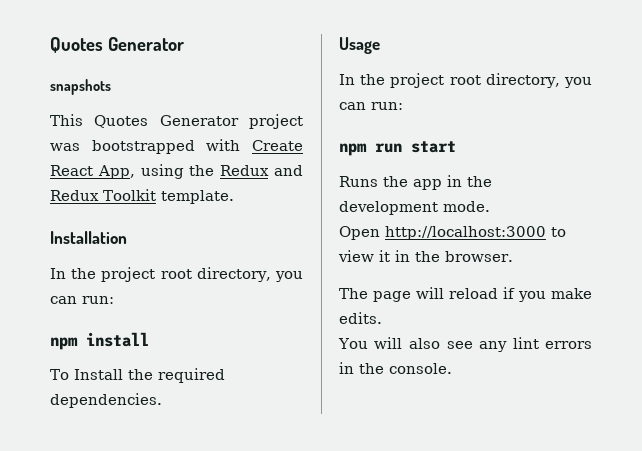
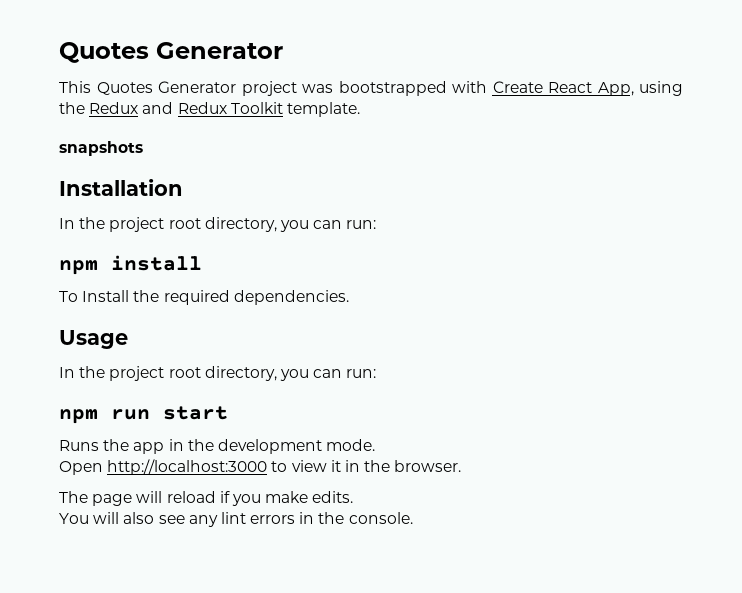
[50,37,184,53] [50,79,111,95] Quotes Generator // snapshots -> [59,42,283,63] Quotes Generator
(234, 197) none -> [59,141,143,156] // snapshots

